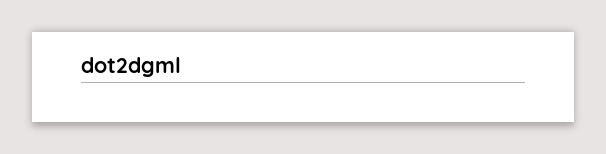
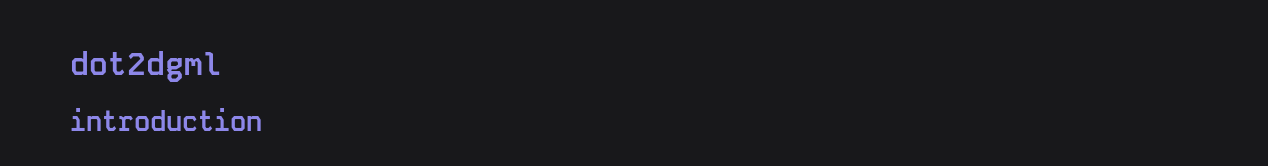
(181, 67) none -> [70,108,262,131] // introduction

